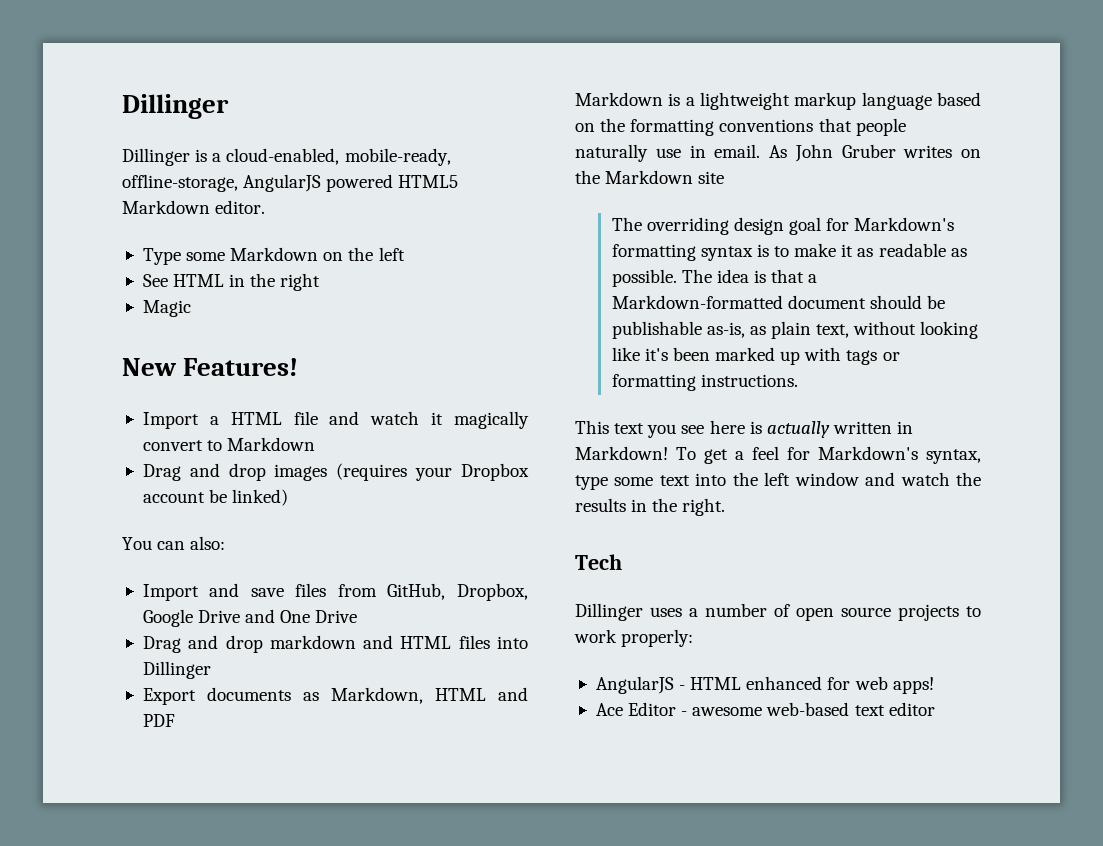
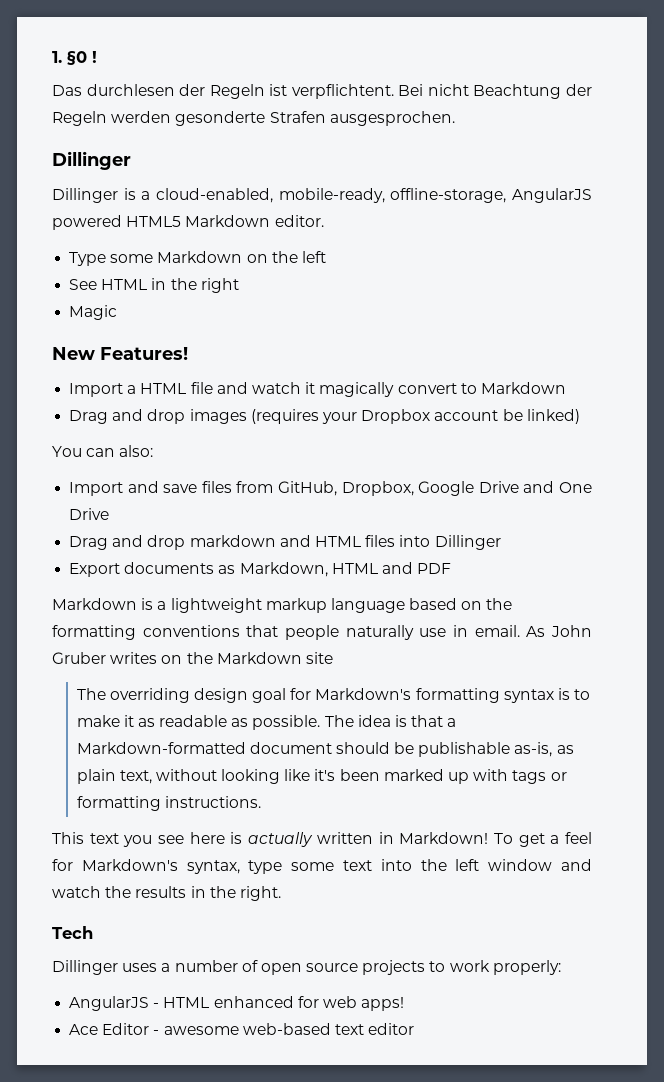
(122, 106) none -> [52,51,97,65] [52,84,592,99] [52,111,455,126] 1. §0 ! // Das durchlesen der Regeln ist verpflichtent. Bei nicht Beachtung der Regeln werden gesonderte Strafen ausgesprochen. //

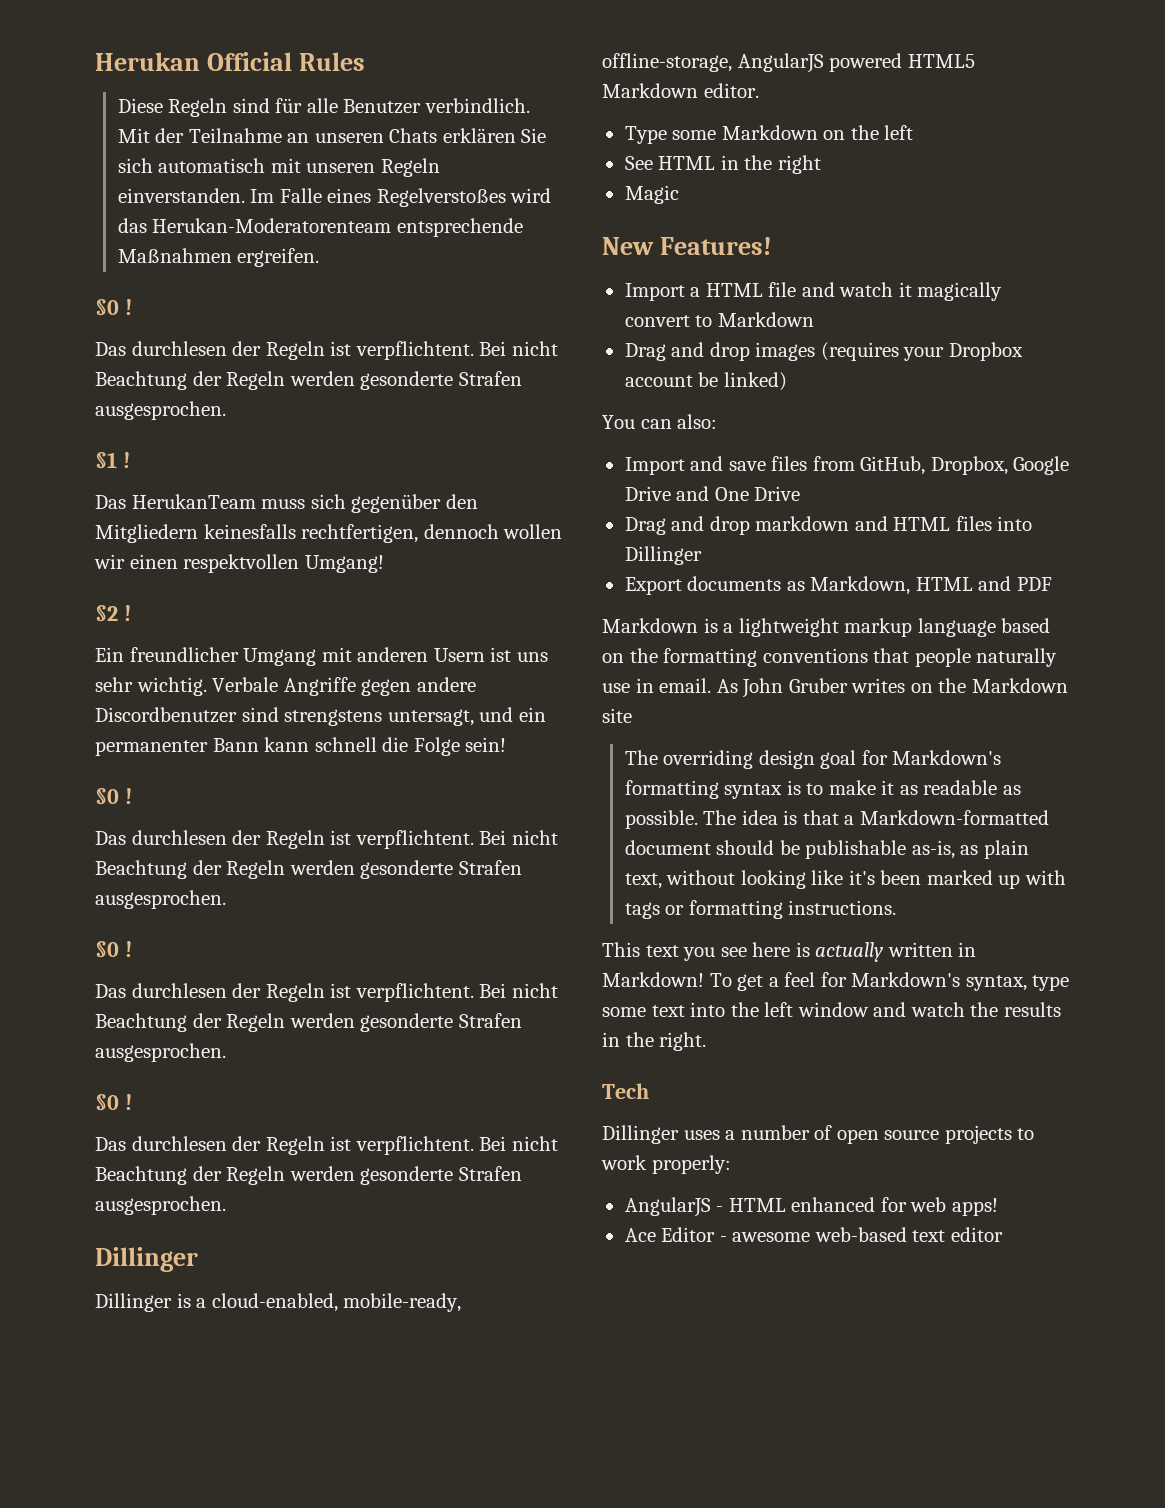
[52,51,62,63] 1. -> [95,52,366,71] [117,98,530,117] [117,128,547,143] [117,158,440,177] [117,188,552,207] [117,218,523,237] [117,248,320,267] [95,299,132,316] [95,341,558,360] [95,371,522,390] [95,401,226,420] [95,452,130,469] [95,494,478,513] [95,524,563,543] [94,554,384,573] [95,605,131,622] [95,647,548,666] [95,677,476,696] [95,707,546,726] [95,737,507,756] [95,788,132,805] [95,830,558,849] [95,860,522,879] [95,890,226,909] [95,941,132,958] [95,983,558,1002] [95,1013,522,1032] [95,1043,226,1062] Herukan Official Rules // Diese Regeln sind für alle Benutzer verbindlich. Mit der Teilnahme an unseren Chats erklären Sie sich automatisch mit unseren Regeln einverstanden. Im Falle eines Regelverstoßes wird das Herukan-Moderatorenteam entsprechende Maßnahmen ergreifen. // §0 ! // Das durchlesen der Regeln ist verpflichtent. Bei nicht Beachtung der Regeln werden gesonderte Strafen ausgesprochen. // §1 ! // Das HerukanTeam muss sich gegenüber den Mitgliedern keinesfalls rechtfertigen, dennoch wollen wir einen respektvollen Umgang! // §2 ! // Ein freundlicher Umgang mit anderen Usern ist uns sehr wichtig. Verbale Angriffe gegen andere Discordbenutzer sind strengstens untersagt, und ein permanenter Bann kann schnell die Folge sein! // §0 ! // Das durchlesen der Regeln ist verpflichtent. Bei nicht Beachtung der Regeln werden gesonderte Strafen ausgesprochen. // §0 ! // Das durchlesen der Regeln ist verpflichtent. Bei nicht Beachtung der Regeln werden gesonderte Strafen ausgesprochen. //

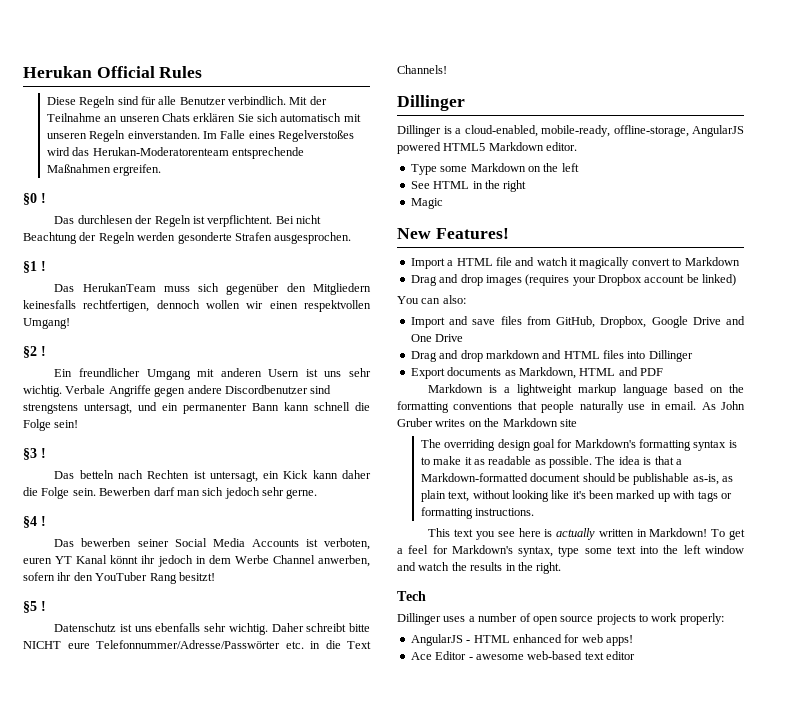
[95,788,132,805] [95,830,558,849] [95,860,522,879] [95,890,226,909] [95,941,132,958] [95,983,558,1002] [95,1013,522,1032] [95,1043,226,1062] [95,1094,132,1111] [95,1136,558,1155] [95,1166,522,1185] [95,1196,226,1215] §0 ! // Das durchlesen der Regeln ist verpflichtent. Bei nicht Beachtung der Regeln werden gesonderte Strafen ausgesprochen. // §0 ! // Das durchlesen der Regeln ist verpflichtent. Bei nicht Beachtung der Regeln werden gesonderte Strafen ausgesprochen. // §0 ! // Das durchlesen der Regeln ist verpflichtent. Bei nicht Beachtung der Regeln werden gesonderte Strafen ausgesprochen. -> [23,448,46,460] [54,470,372,482] [23,487,318,499] [23,516,46,528] [54,538,370,550] [23,555,370,567] [23,572,215,584] [23,601,46,613] [54,623,371,635] [23,640,371,649] [397,65,447,74] §3 ! // Das betteln nach Rechten ist untersagt, ein Kick kann daher die Folge sein. Bewerben darf man sich jedoch sehr gerne. // §4 ! // Das bewerben seiner Social Media Accounts ist verboten, euren YT Kanal könnt ihr jedoch in dem Werbe Channel anwerben, sofern ihr den YouTuber Rang besitzt! // §5 ! // Datenschutz ist uns ebenfalls sehr wichtig. Daher schreibt bitte NICHT eure Telefonnummer/Adresse/Passwörter etc. in die Text Channels!

